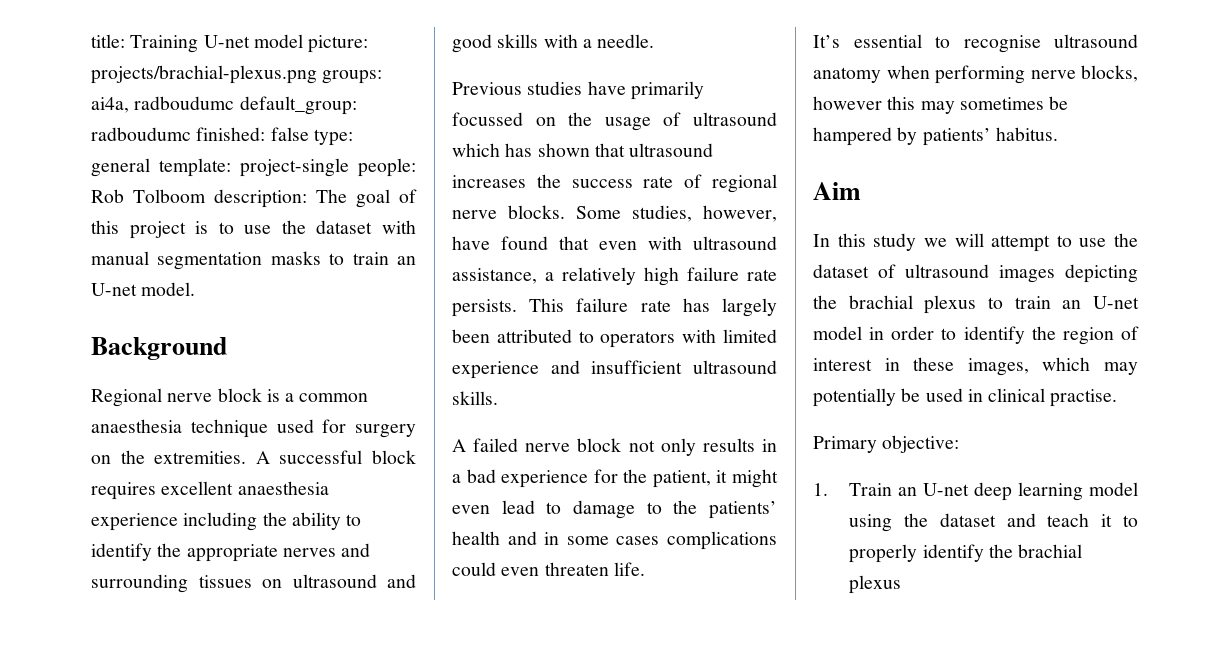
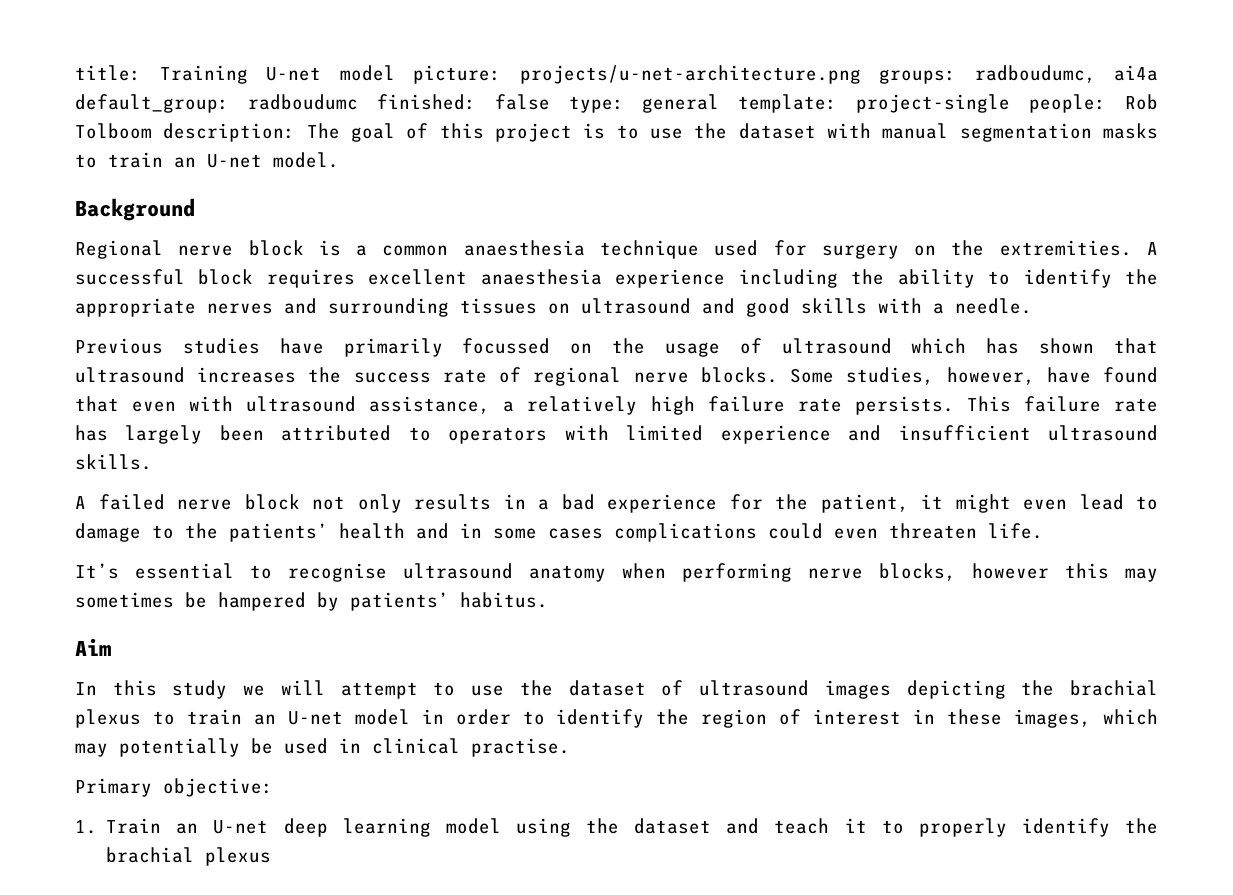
[91,65,383,84] [91,96,235,113] projects/brachial-plexus.png groups: ai4a, radboudumc -> [519,65,1158,84] projects/u-net-architecture.png groups: radboudumc, ai4a

